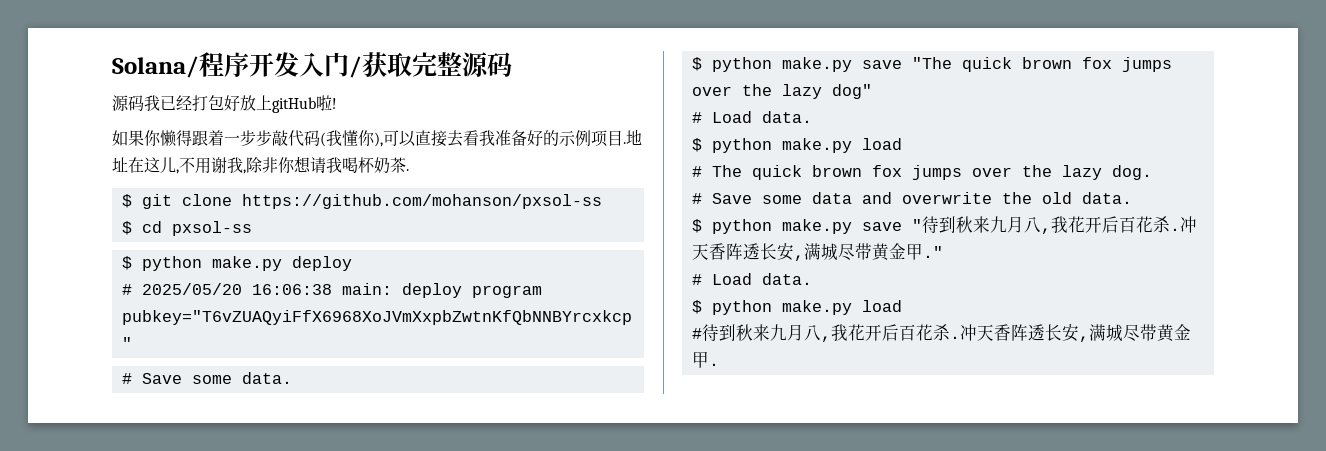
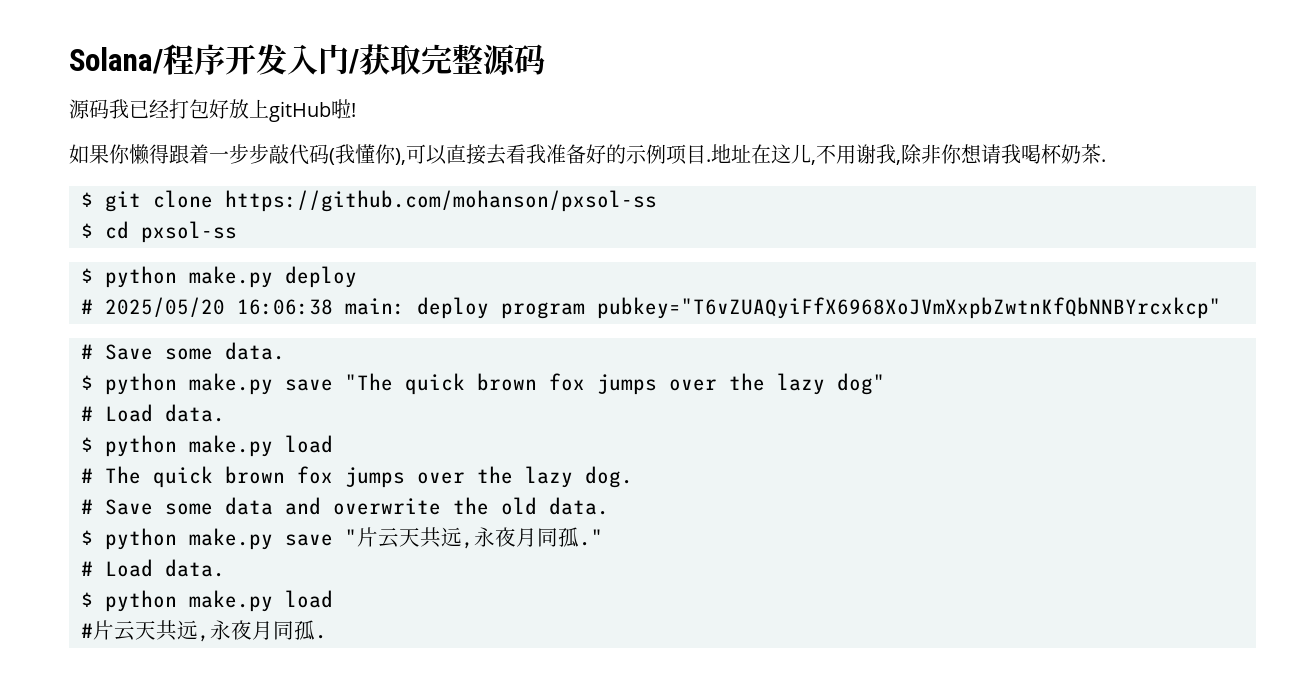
[921,216,1197,234] [691,243,923,261] 待到秋来九月八,我花开后百花杀.冲天香阵透长安,满城尽带黄金甲 -> [357,527,579,549] 片云天共远,永夜月同孤
[701,324,1191,342] [691,351,709,368] 待到秋来九月八,我花开后百花杀.冲天香阵透长安,满城尽带黄金甲 -> [93,620,315,642] 片云天共远,永夜月同孤

